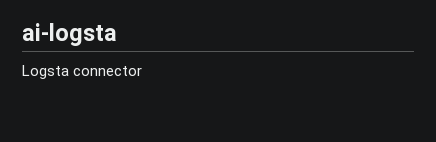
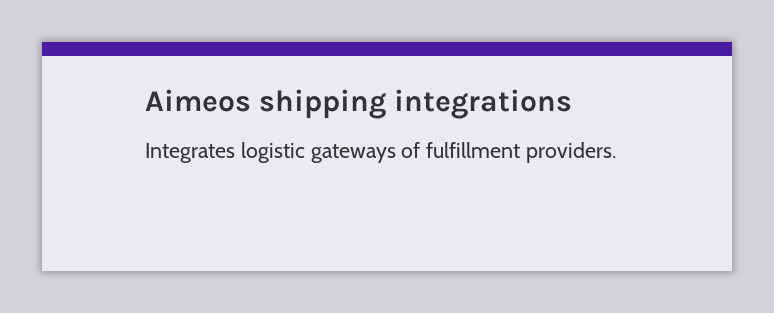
[22,23,117,46] [22,65,143,79] ai-logsta // Logsta connector -> [145,89,573,119] [145,142,617,163] Aimeos shipping integrations // Integrates logistic gateways of fulfillment providers.

